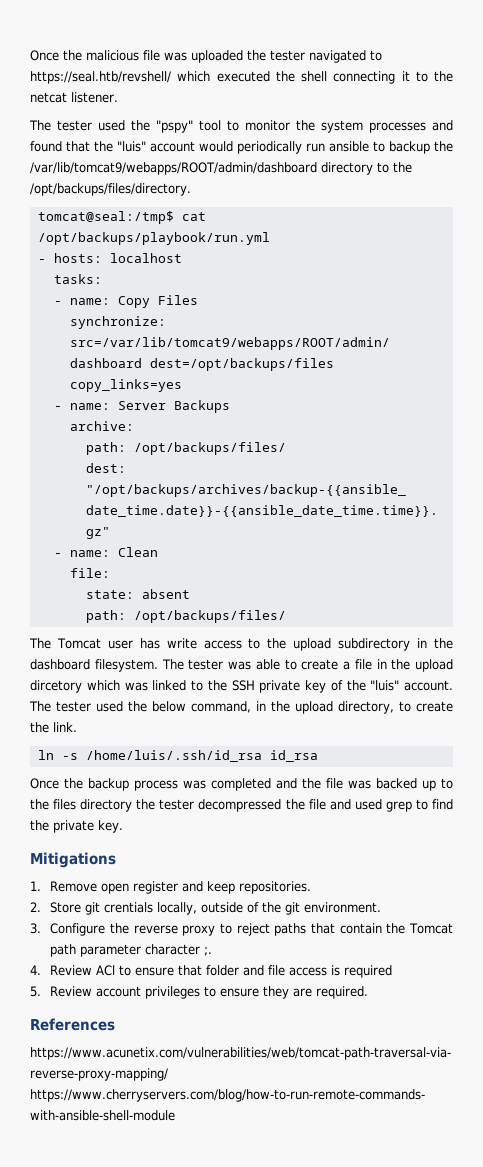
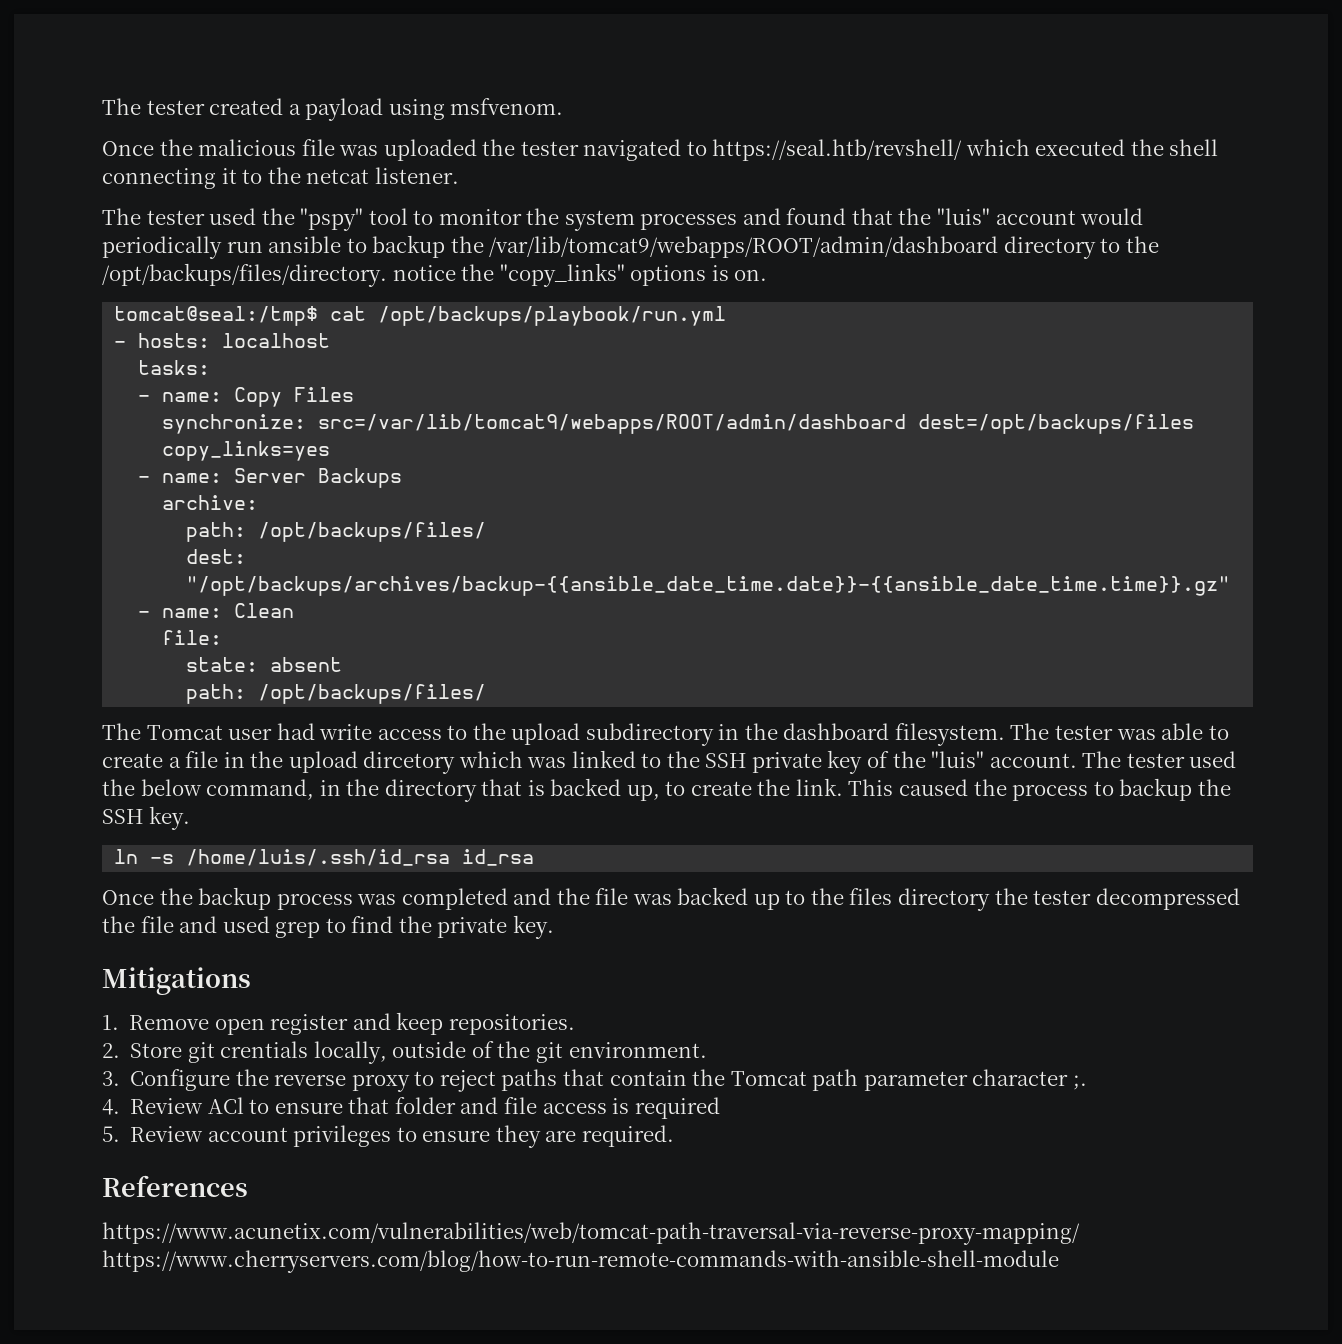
(30, 55) none -> [102,98,564,121] The tester created a payload using msfvenom. //
(191, 189) none -> [392,263,768,287] notice the "copy_links" options is on.
[139,638,160,649] has -> [276,723,315,740] had
[295,701,394,714] upload directory, -> [384,778,660,802] directory that is backed up,
(77, 727) none -> [848,778,1231,801] [102,806,190,830] This caused the process to backup the SSH key.

